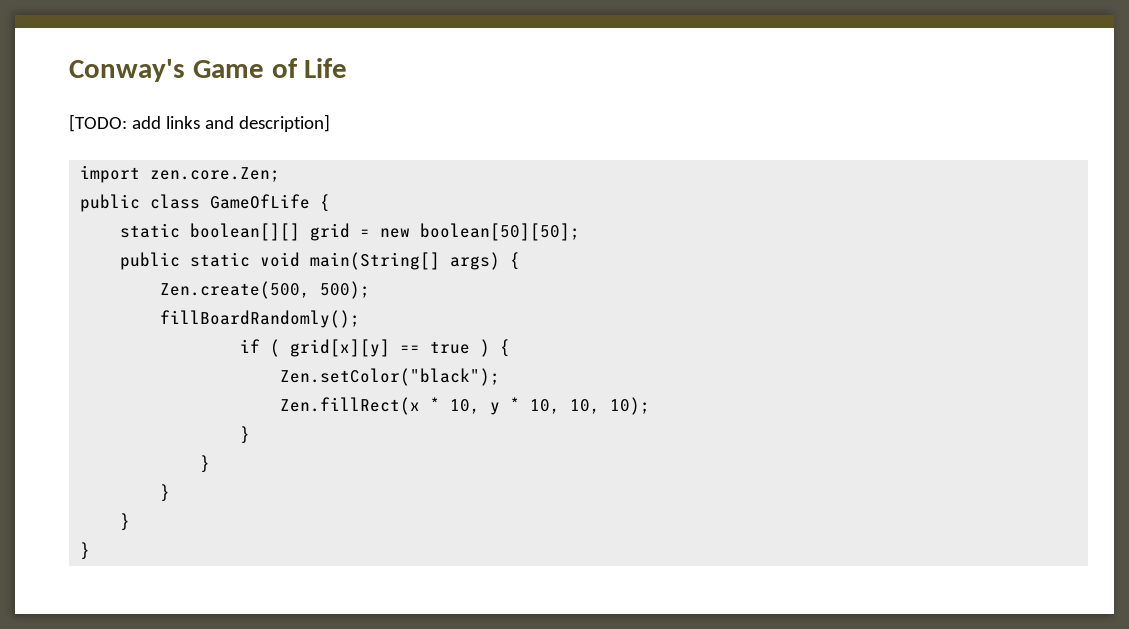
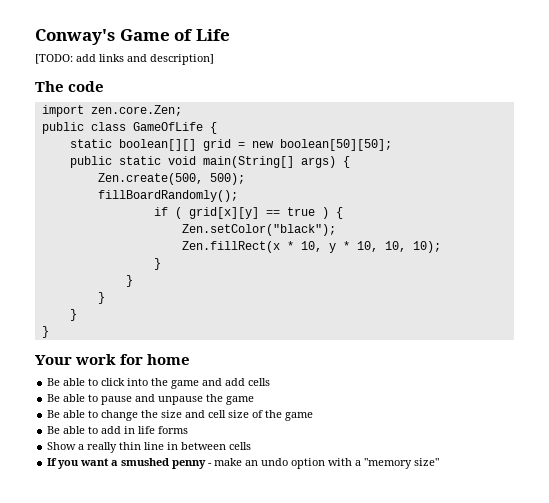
(330, 123) none -> [35,81,105,92] // The code
(91, 551) none -> [35,354,191,365] [47,378,271,389] [47,394,255,405] [47,410,314,421] [47,426,189,434] [47,442,252,453] [47,458,440,469] // Your work for home // Be able to click into the game and add cells // Be able to pause and unpause the game // Be able to change the size and cell size of the game // Be able to add in life forms // Show a really thin line in between cells // If you want a smushed penny - make an undo option with a "memory size"

